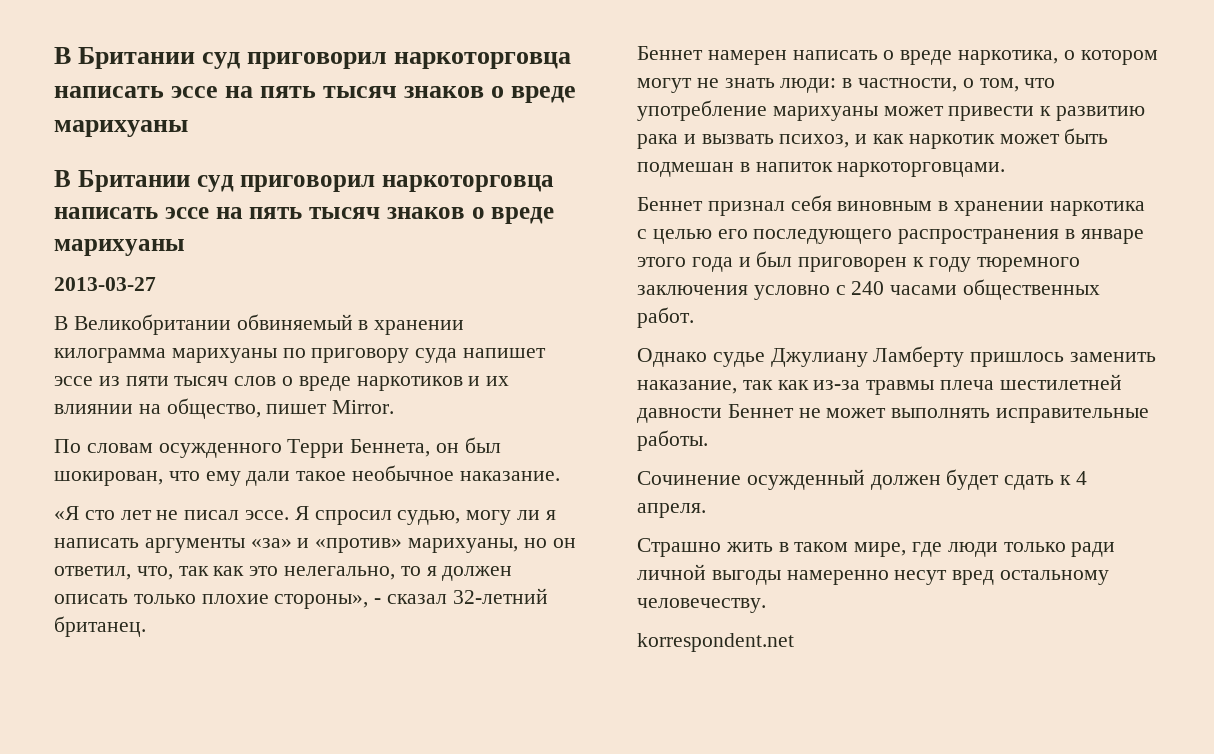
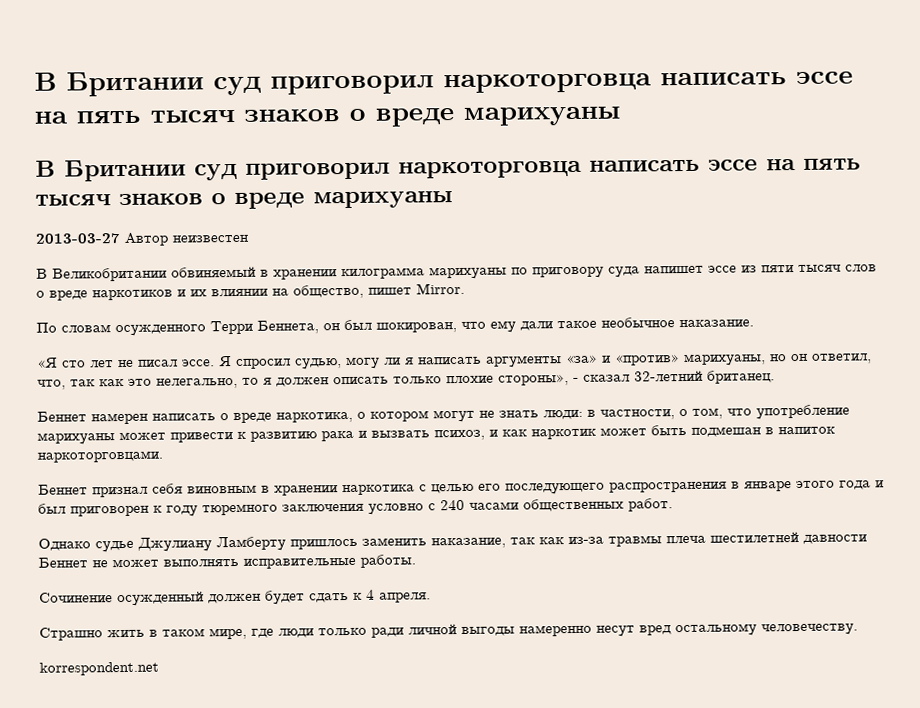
(156, 284) none -> [124,232,248,246] Автор неизвестен

